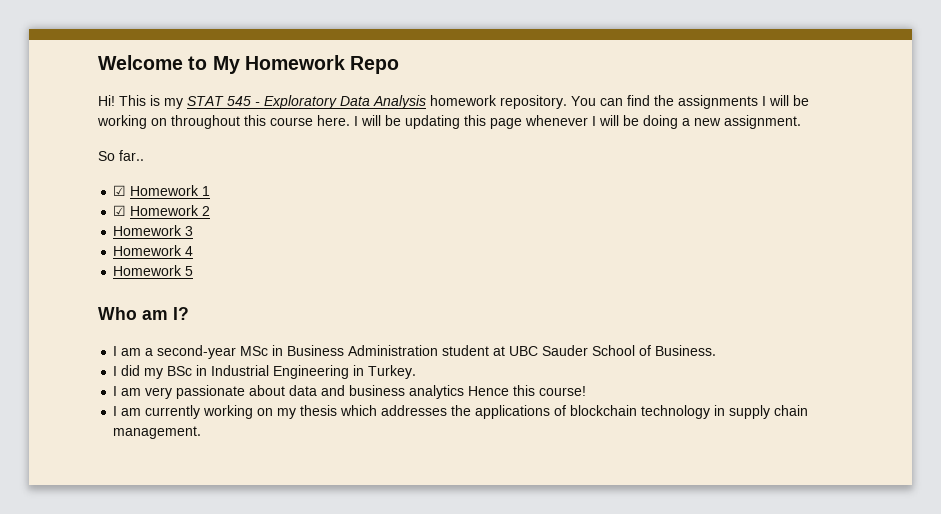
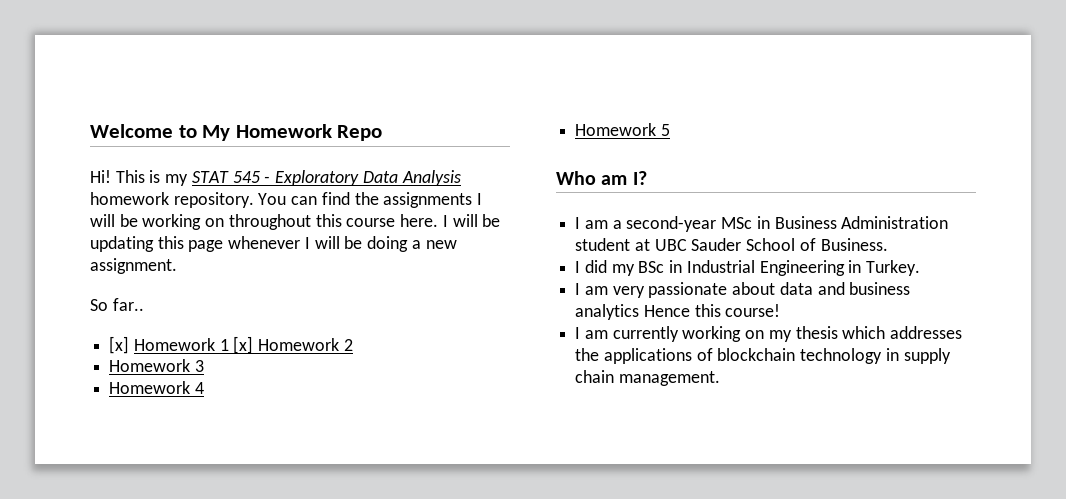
[113,185,127,196] ☑ -> [109,336,130,354] [x]
[113,205,127,216] // ☑ -> [233,336,254,354] [x]

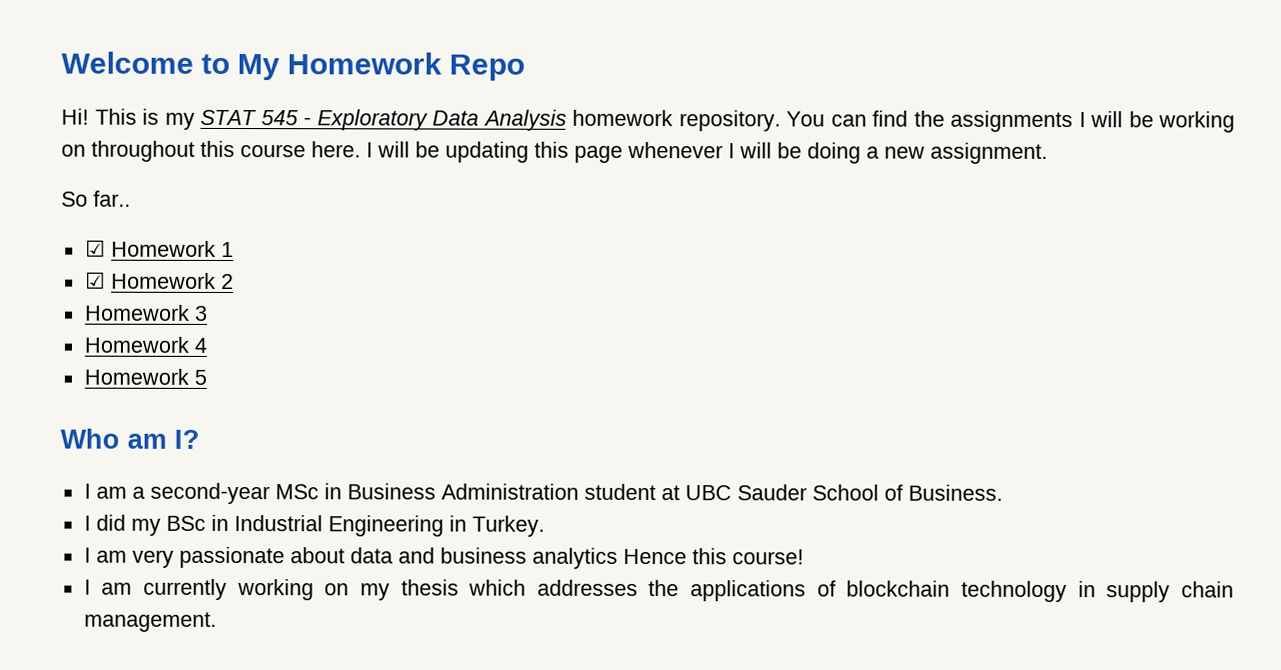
[109,336,130,354] [x] -> [84,239,106,257] ☑
[233,336,254,354] [x] -> [84,271,106,289] // ☑

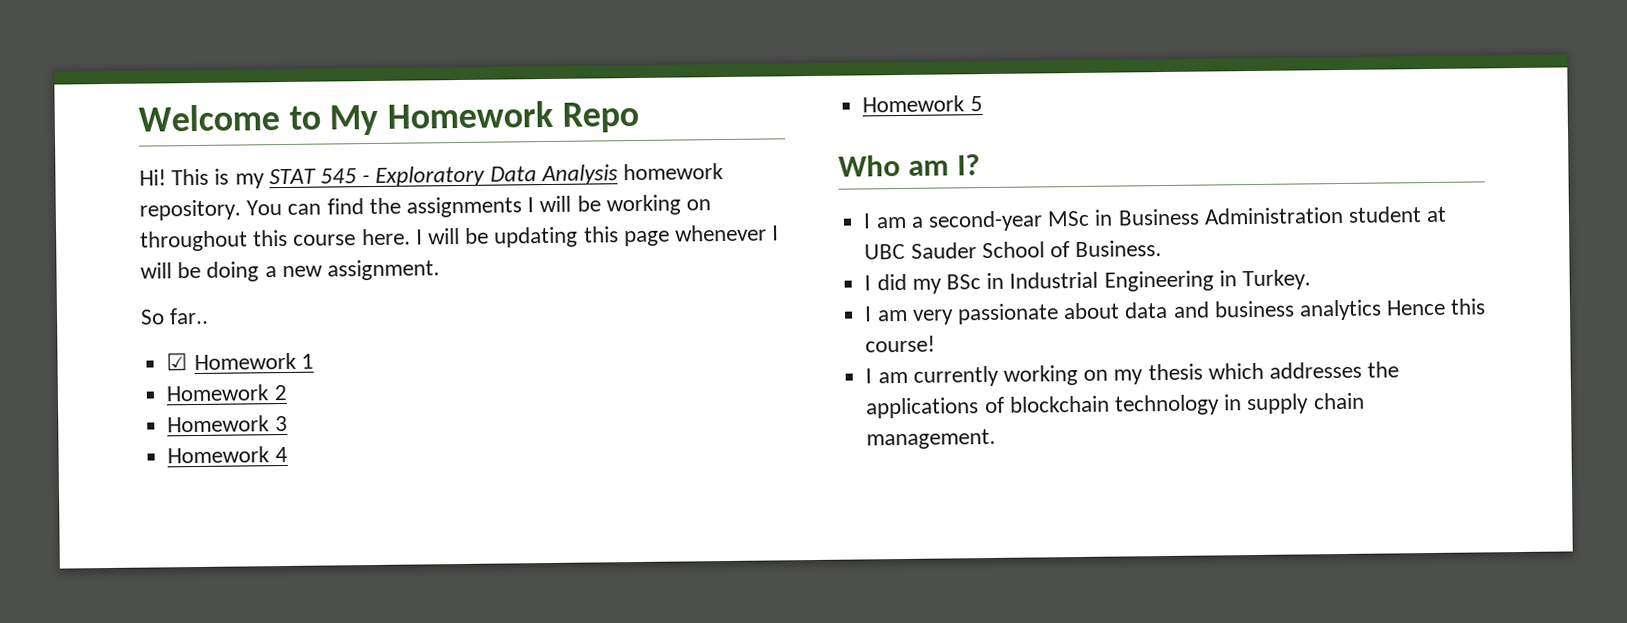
[84,271,106,289] ☑ -> (314, 361) none

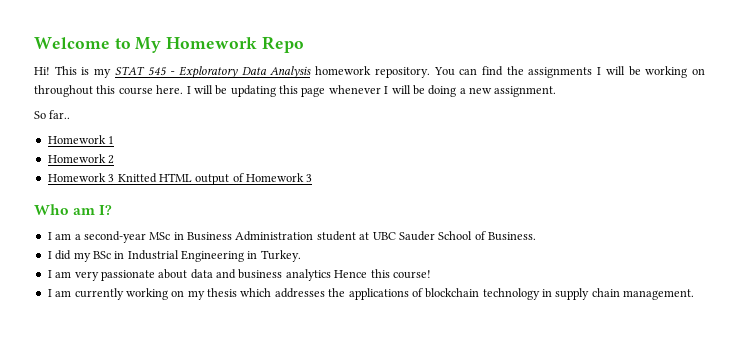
[166,353,189,371] ☑ -> (71, 114) none
[167,446,288,464] [862,95,983,113] // Homework 4 // Homework 5 -> [117,173,313,185] Knitted HTML output of Homework 3

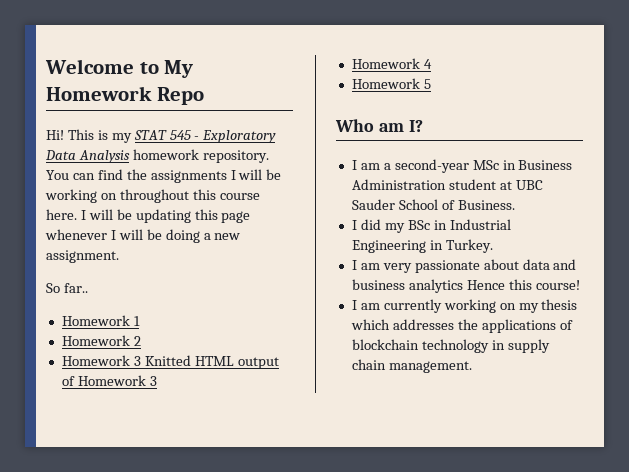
(313, 178) none -> [351,58,432,69] [351,78,431,89] // Homework 4 // Homework 5

